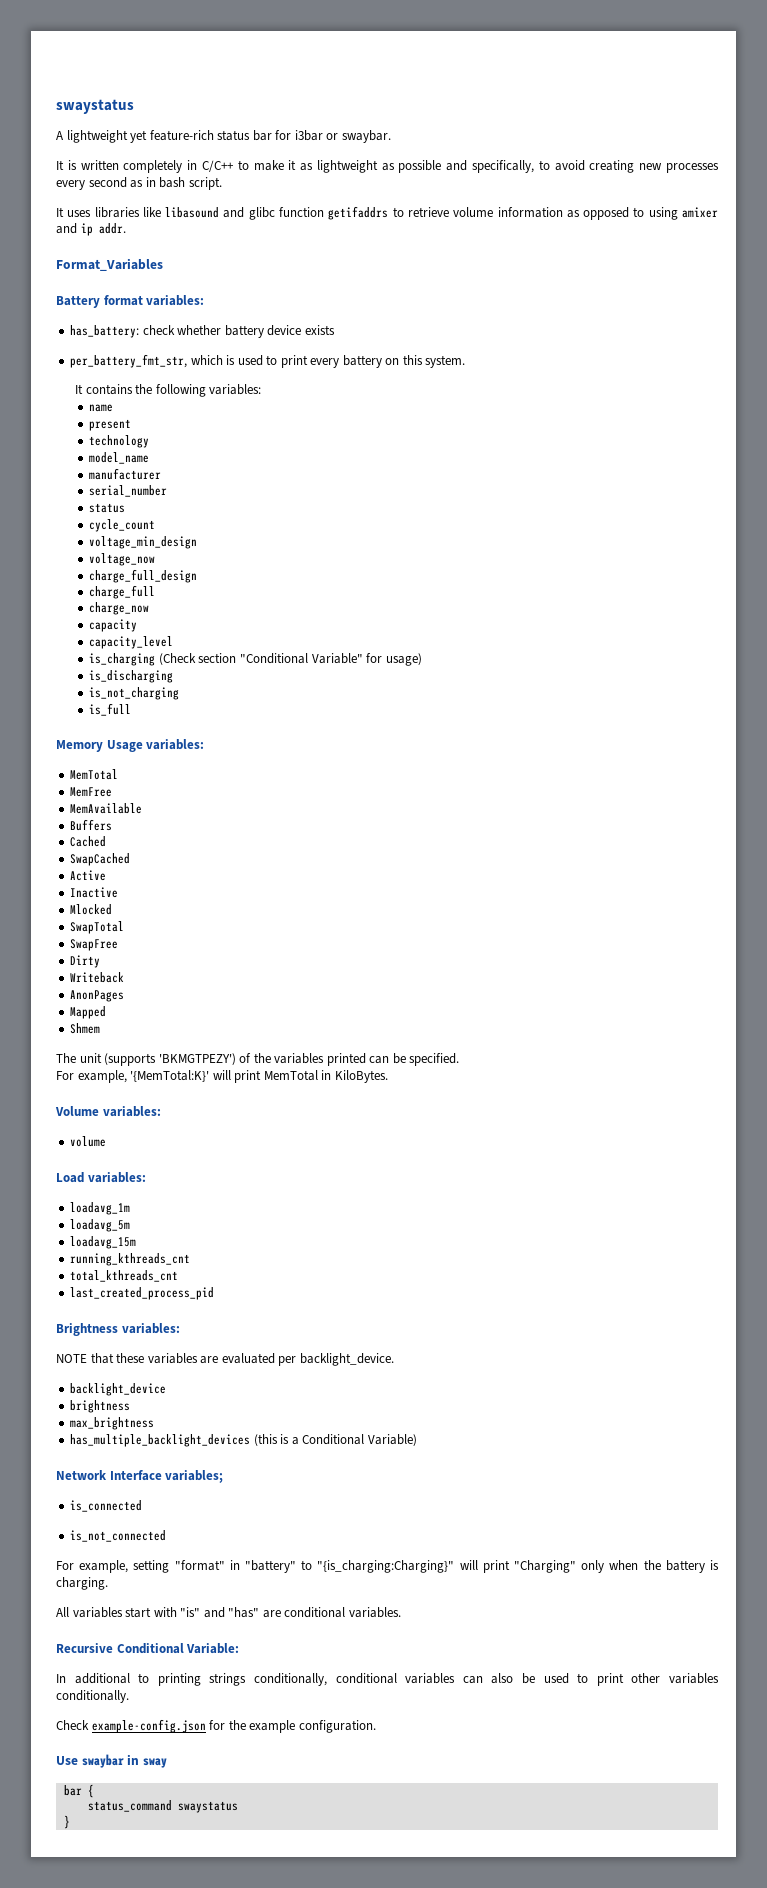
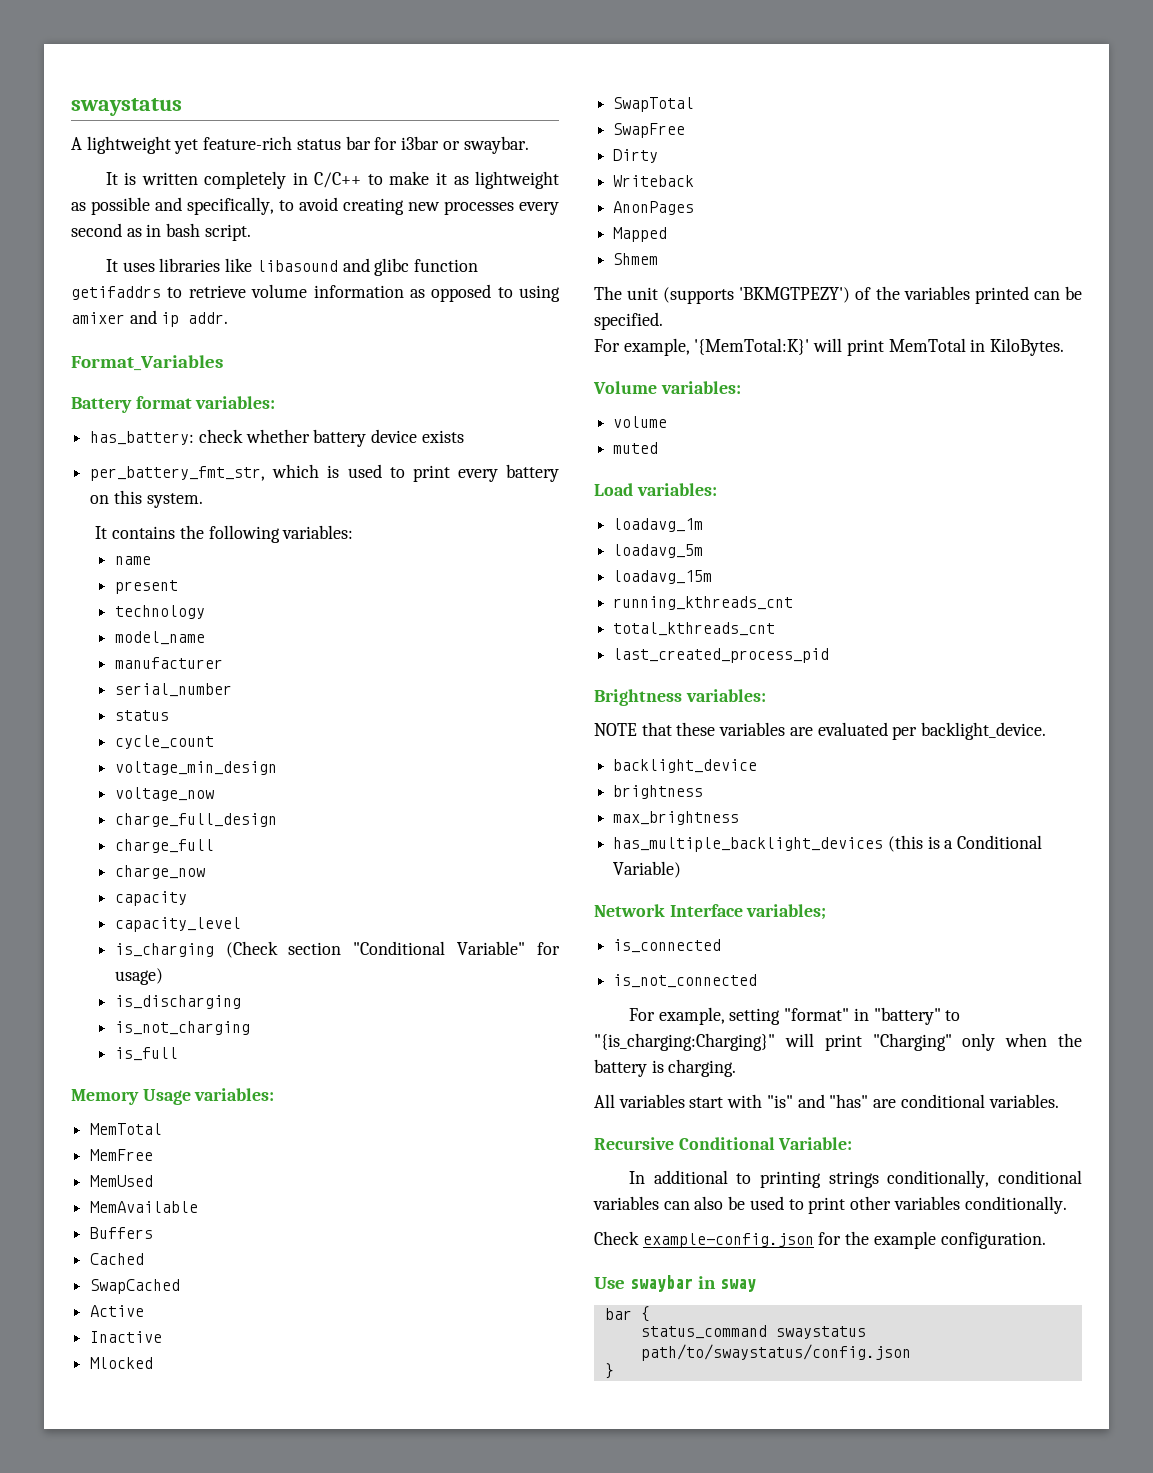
(113, 792) none -> [90,1175,154,1187] // MemUsed
(107, 1141) none -> [613,442,659,454] // muted
(238, 1807) none -> [640,1344,911,1361] path/to/swaystatus/config.json

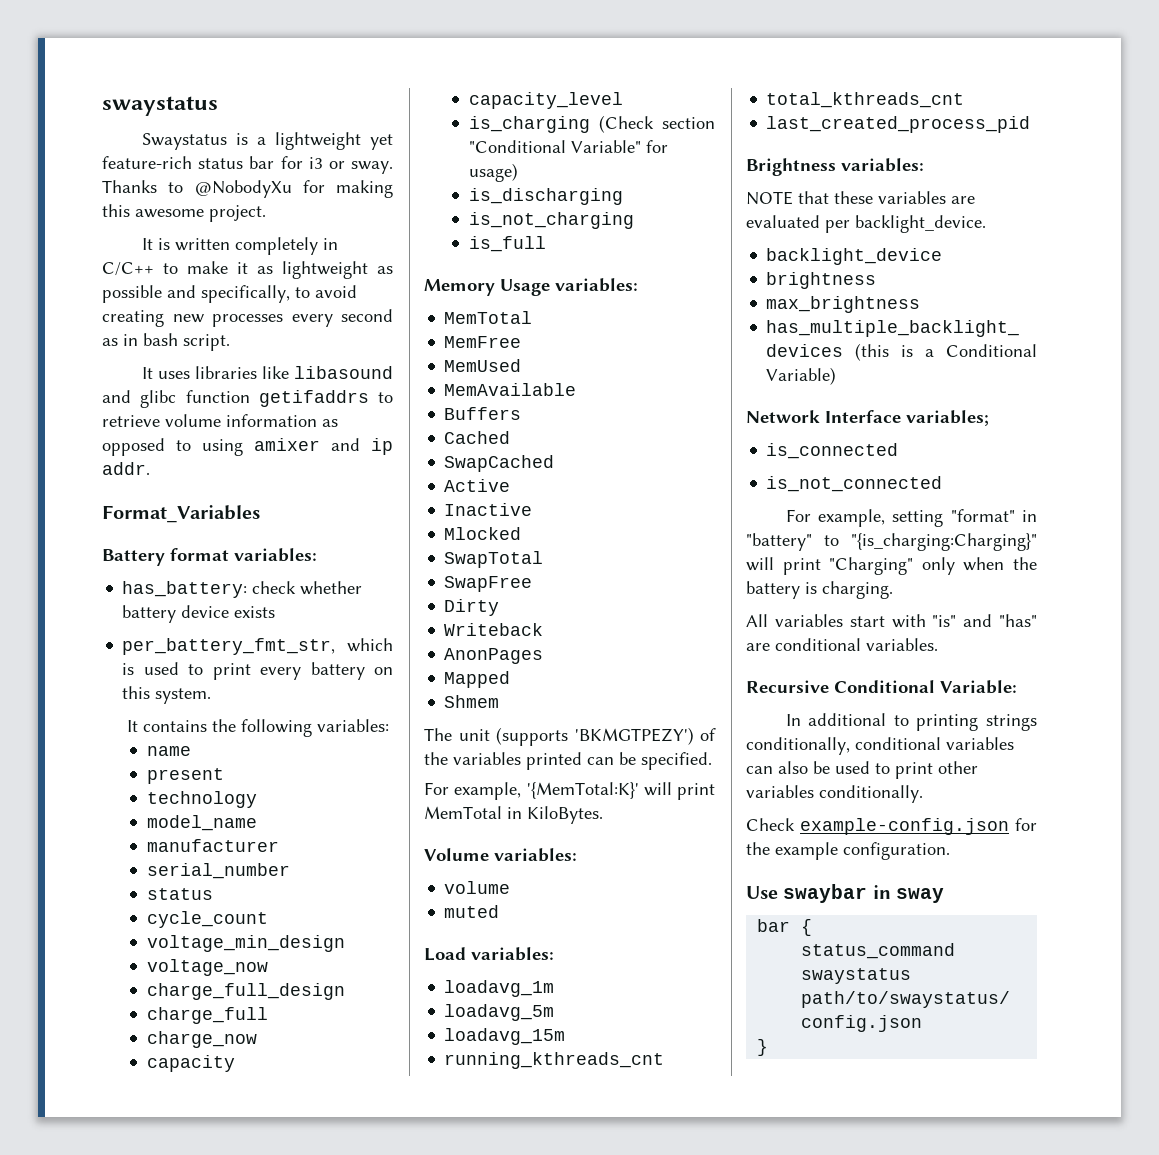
[71,137,82,150] A -> [141,133,266,150] Swaystatus is a
[401,136,529,154] i3bar or swaybar. -> [308,157,393,174] [102,180,393,198] [102,204,266,222] i3 or sway. Thanks to @NobodyXu for making this awesome project.

